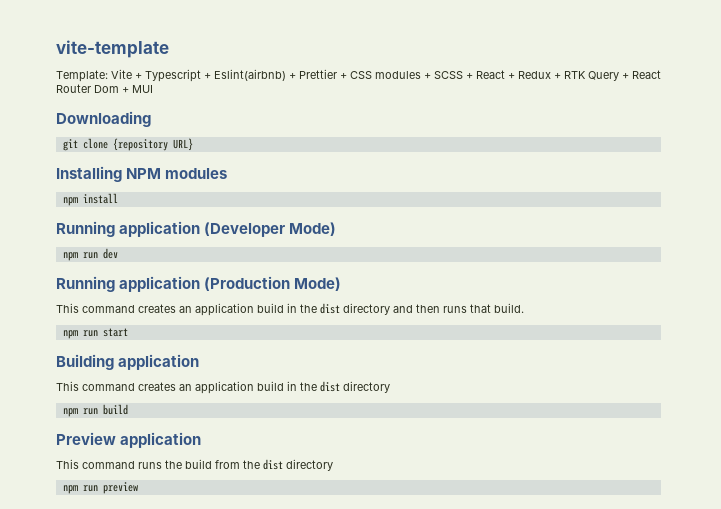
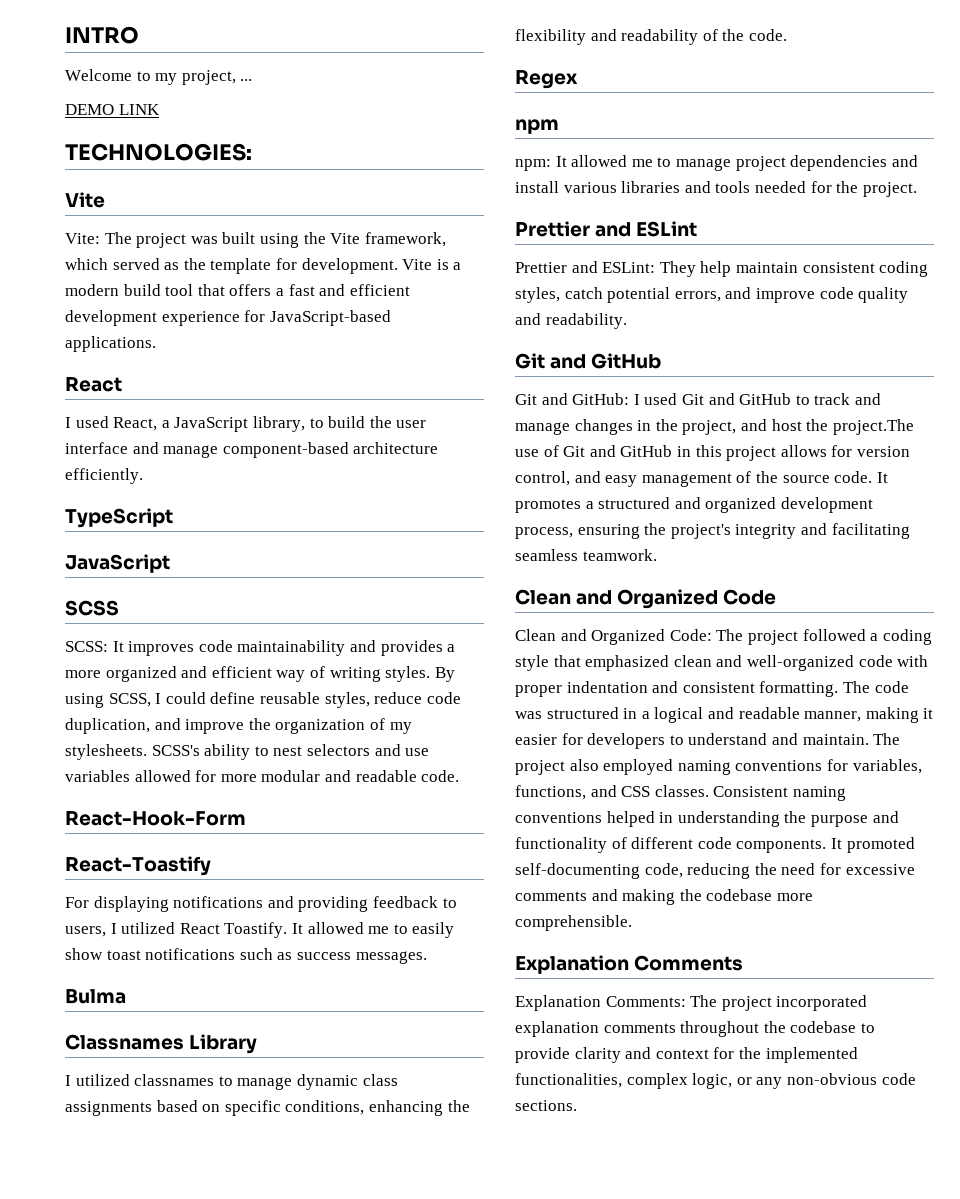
[56,40,169,58] [56,69,661,82] [56,84,153,93] [56,111,151,127] [62,138,193,151] [56,166,228,182] [62,193,118,206] [56,221,337,237] [62,248,118,261] [56,276,342,292] [56,303,524,316] [62,328,128,339] [56,354,200,370] [56,381,390,394] [62,404,128,417] [56,432,202,448] [56,459,333,471] [62,482,138,494] vite-template // Template: Vite + Typescript + Eslint(airbnb) + Prettier + CSS modules + SCSS + React + Redux + RTK Query + React Router Dom + MUI // Downloading // git clone {repository URL} // Installing NPM modules // npm install // Running application (Developer Mode) // npm run dev // Running application (Production Mode) // This command creates an application build in the dist directory and then runs that build. // npm run start // Building application // This command creates an application build in the dist directory // npm run build // Preview application // This command runs the build from the dist directory // npm run preview -> [65,26,139,44] [65,69,253,85] [65,104,160,115] [65,143,252,161] [65,192,105,208] [65,232,446,248] [65,258,462,274] [65,284,410,296] [65,310,391,326] [65,336,156,352] [65,377,122,392] [65,416,427,432] [65,442,439,458] [65,468,143,484] [65,508,173,528] [65,554,170,573] [65,600,119,616] [65,640,456,656] [65,666,455,682] [65,692,461,708] [65,718,412,734] [65,744,430,760] [65,770,460,782] [65,811,246,826] [65,856,211,876] [65,896,457,912] [65,922,455,938] [65,948,427,964] [65,989,126,1004] [65,1034,258,1054] [65,1074,398,1090] [65,1100,470,1116] [515,29,787,45] [515,70,578,89] [515,119,559,134] [515,155,918,171] [515,181,917,197] [515,221,698,237] [515,261,929,277] [515,287,909,303] [515,313,627,329] [515,353,662,369] [515,393,881,405] [515,419,914,435] [515,445,910,461] [515,471,888,487] [515,497,873,513] [515,523,910,539] [515,549,657,561] [515,589,777,609] [515,629,932,645] [515,655,929,671] [515,681,909,697] [515,707,934,723] [515,733,901,749] [515,759,922,775] [515,785,846,801] [515,811,899,827] [515,837,915,853] [515,863,915,879] [515,889,813,905] [515,915,632,931] [515,955,744,974] [515,995,868,1011] [515,1021,875,1037] [515,1047,858,1063] [515,1073,916,1089] [515,1100,577,1111] INTRO // Welcome to my project, ... // DEMO LINK // TECHNOLOGIES: // Vite // Vite: The project was built using the Vite framework, which served as the template for development. Vite is a modern build tool that offers a fast and efficient development experience for JavaScript-based applications. // React // I used React, a JavaScript library, to build the user interface and manage component-based architecture efficiently. // TypeScript // JavaScript // SCSS // SCSS: It improves code maintainability and provides a more organized and efficient way of writing styles. By using SCSS, I could define reusable styles, reduce code duplication, and improve the organization of my stylesheets. SCSS's ability to nest selectors and use variables allowed for more modular and readable code. // React-Hook-Form // React-Toastify // For displaying notifications and providing feedback to users, I utilized React Toastify. It allowed me to easily show toast notifications such as success messages. // Bulma // Classnames Library // I utilized classnames to manage dynamic class assignments based on specific conditions, enhancing the flexibility and readability of the code. // Regex // npm // npm: It allowed me to manage project dependencies and install various libraries and tools needed for the project. // Prettier and ESLint // Prettier and ESLint: They help maintain consistent coding styles, catch potential errors, and improve code quality and readability. // Git and GitHub // Git and GitHub: I used Git and GitHub to track and manage changes in the project, and host the project.The use of Git and GitHub in this project allows for version control, and easy management of the source code. It promotes a structured and organized development process, ensuring the project's integrity and facilitating seamless teamwork. // Clean and Organized Code // Clean and Organized Code: The project followed a coding style that emphasized clean and well-organized code with proper indentation and consistent formatting. The code was structured in a logical and readable manner, making it easier for developers to understand and maintain. The project also employed naming conventions for variables, functions, and CSS classes. Consistent naming conventions helped in understanding the purpose and functionality of different code components. It promoted self-documenting code, reducing the need for excessive comments and making the codebase more comprehensible. // Explanation Comments // Explanation Comments: The project incorporated explanation comments throughout the codebase to provide clarity and context for the implemented functionalities, complex logic, or any non-obvious code sections.

